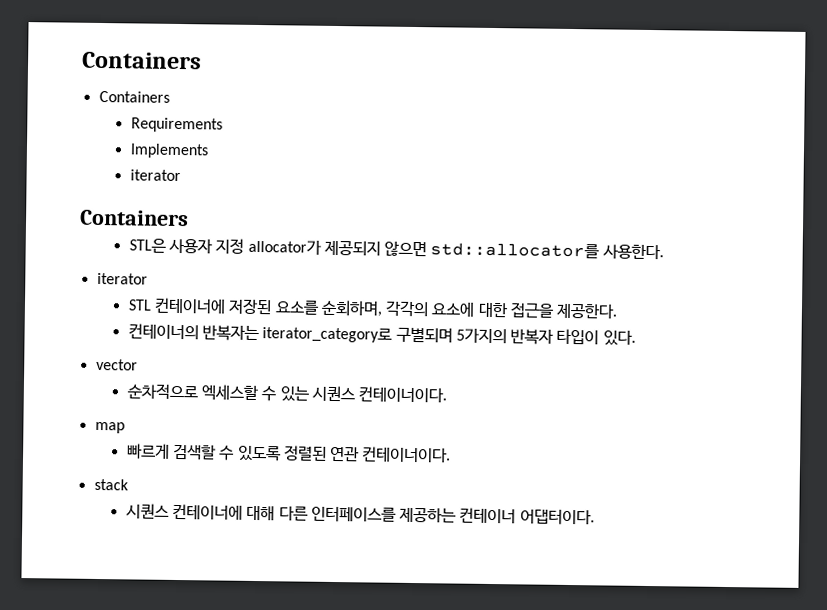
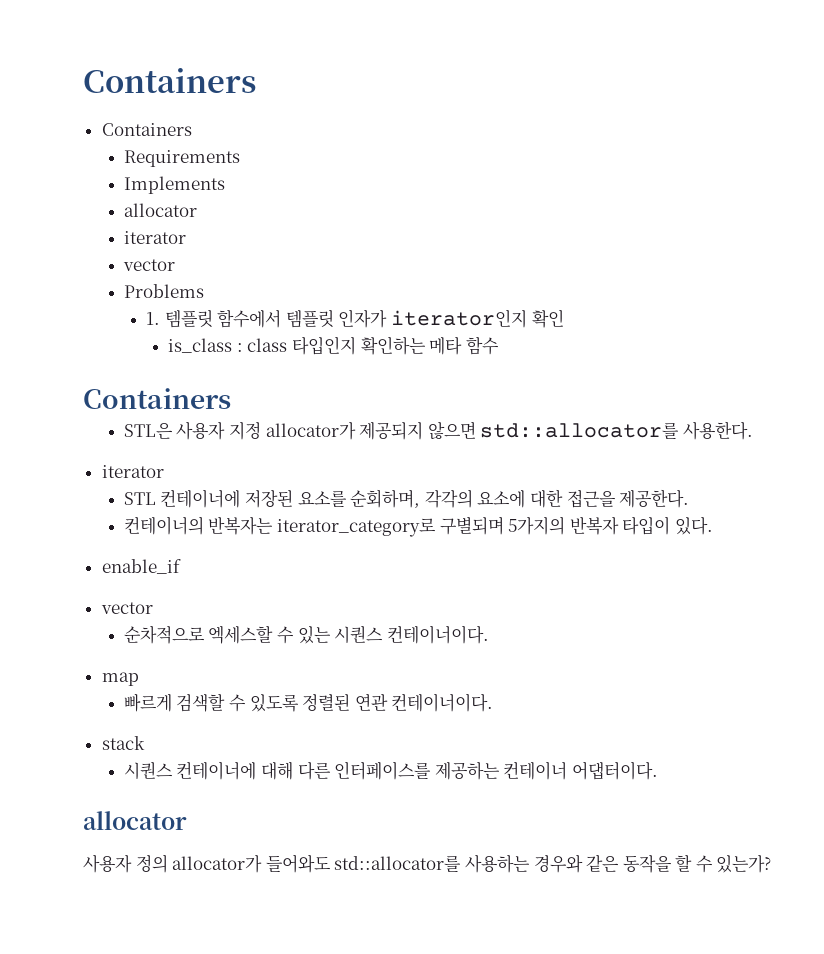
[129,169,181,182] // iterator -> [123,203,197,217] [123,231,186,244] [122,259,175,271] [123,284,204,298] [146,309,564,328] [168,336,499,355] // allocator // iterator // vector // Problems // 1. 템플릿 함수에서 템플릿 인자가 iterator인지 확인 // is_class : class 타입인지 확인하는 메타 함수
(636, 338) none -> [101,559,181,574] // enable_if
(595, 517) none -> [83,811,187,830] [83,854,772,873] // allocator // 사용자 정의 allocator가 들어와도 std::allocator를 사용하는 경우와 같은 동작을 할 수 있는가?

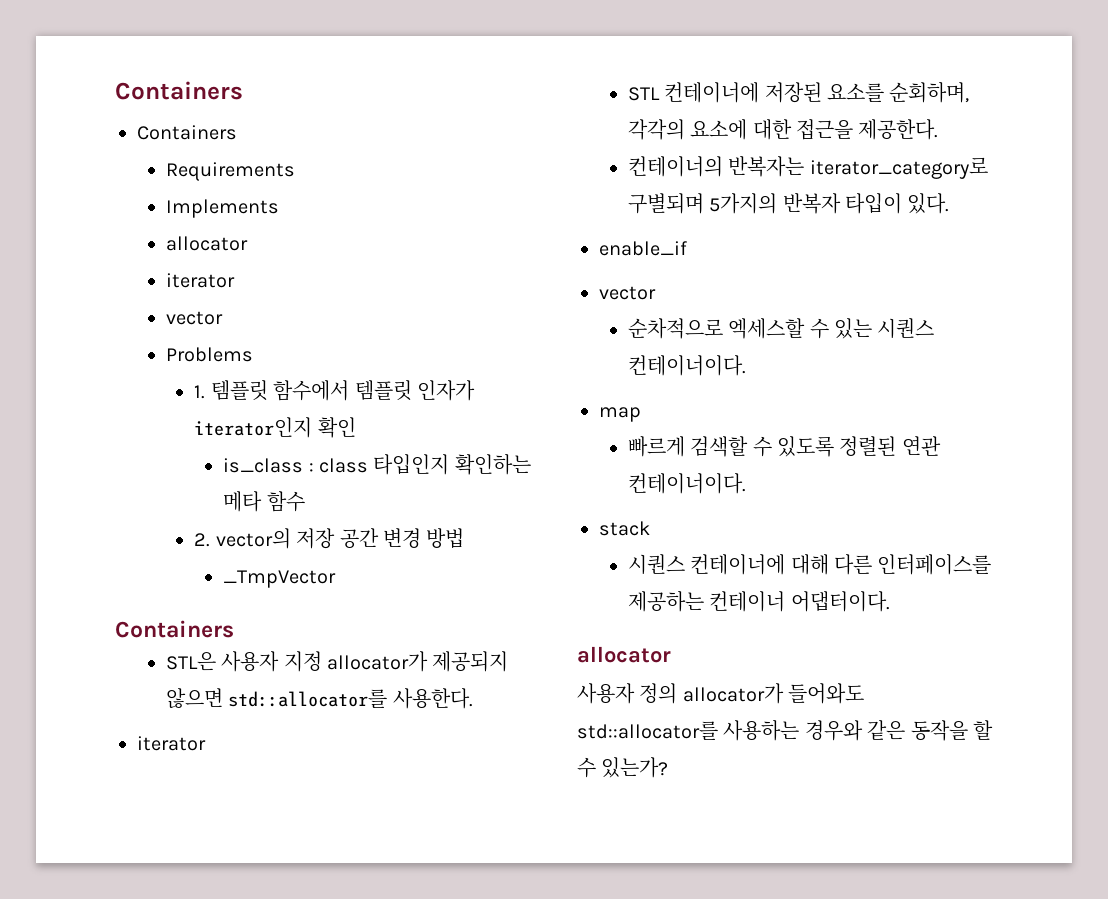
(499, 345) none -> [194,528,465,549] [223,570,337,588] // 2. vector의 저장 공간 변경 방법 // _TmpVector

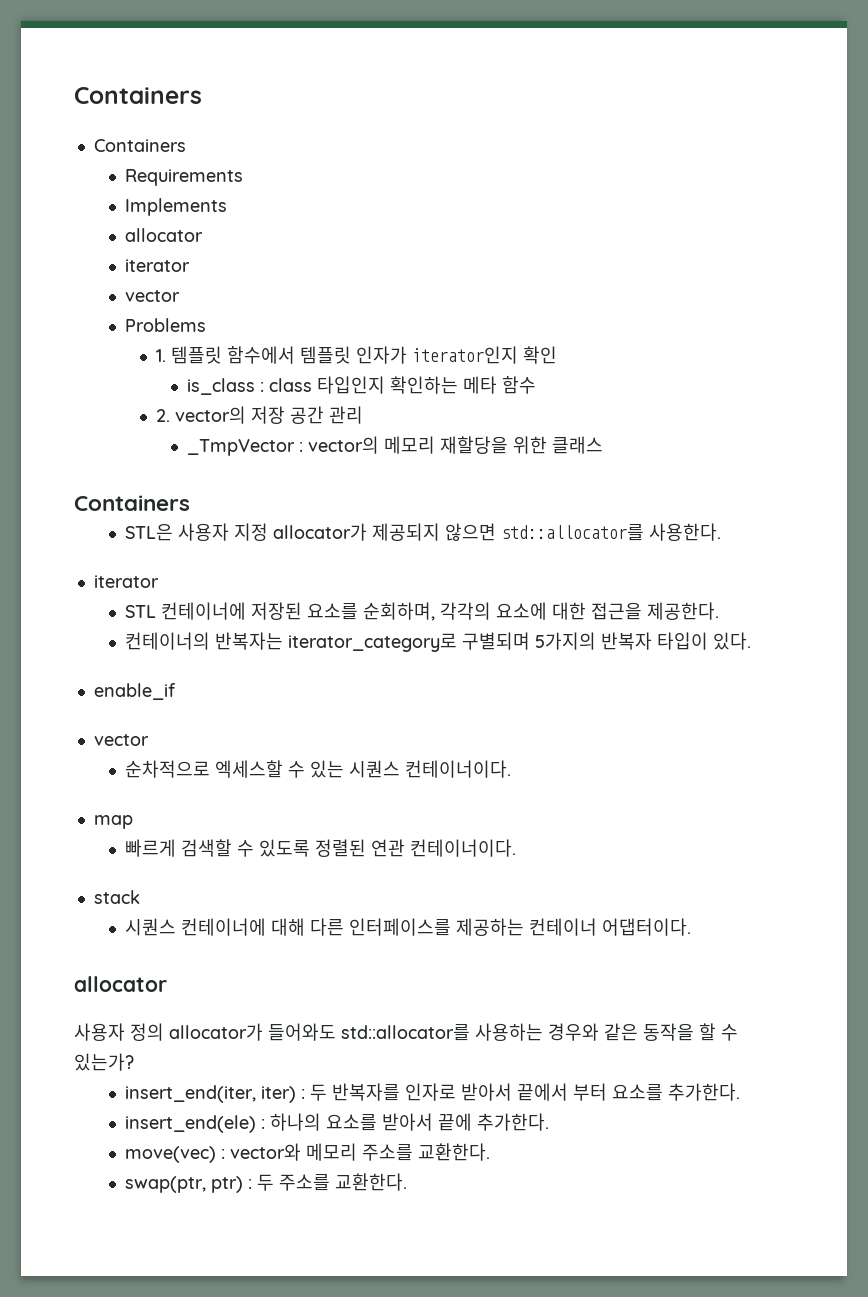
[383,528,465,548] 변경 방법 -> [328,406,363,424] 관리
(337, 579) none -> [298,436,603,454] : vector의 메모리 재할당을 위한 클래스
(669, 767) none -> [124,1083,740,1103] [124,1113,549,1133] [124,1143,490,1163] [124,1173,407,1193] // insert_end(iter, iter) : 두 반복자를 인자로 받아서 끝에서 부터 요소를 추가한다. // insert_end(ele) : 하나의 요소를 받아서 끝에 추가한다. // move(vec) : vector와 메모리 주소를 교환한다. // swap(ptr, ptr) : 두 주소를 교환한다.

